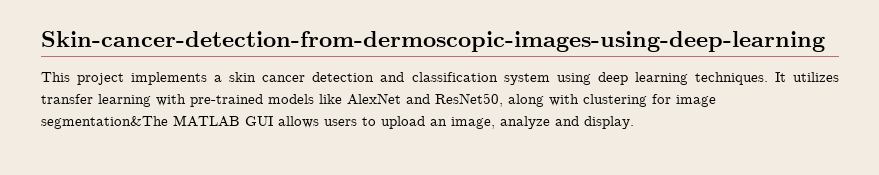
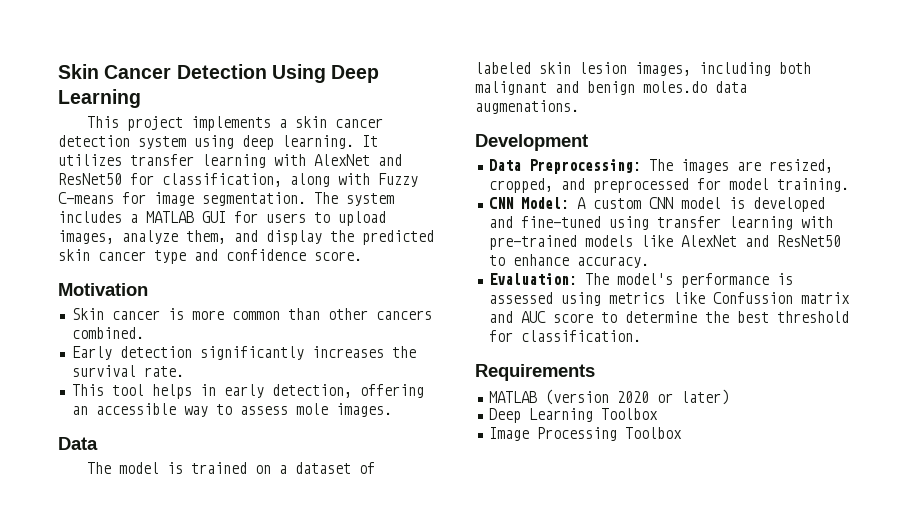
[41,31,825,52] Skin-cancer-detection-from-dermoscopic-images-using-deep-learning -> [58,64,380,83] [58,89,141,108] Skin Cancer Detection Using Deep Learning
[380,72,498,82] and classification -> (130, 141) none
[634,72,768,85] learning techniques. -> [282,135,354,149] learning.
(186, 100) none -> [314,154,402,166] [58,173,418,187] [58,192,394,206] [58,211,386,226] [58,230,434,245] [58,249,362,264] [58,283,148,296] [71,308,432,320] [71,327,144,339] [71,346,416,360] [71,365,184,377] [71,384,424,399] [71,403,392,417] [58,437,98,450] [87,462,376,474] [475,62,811,76] [475,81,747,95] [475,100,579,114] [475,134,588,151] [488,159,833,174] [488,178,849,193] [488,197,825,212] [488,216,833,230] AlexNet and ResNet50 for classification, along with Fuzzy C-means for image segmentation. The system includes a MATLAB GUI for users to upload images, analyze them, and display the predicted skin cancer type and confidence score. // Motivation // Skin cancer is more common than other cancers combined. // Early detection significantly increases the survival rate. // This tool helps in early detection, offering an accessible way to assess mole images. // Data // The model is trained on a dataset of labeled skin lesion images, including both malignant and benign moles.do data augmenations. // Development // Data Preprocessing: The images are resized, cropped, and preprocessed for model training. // CNN Model: A custom CNN model is developed and fine-tuned using transfer learning with
[435,93,716,107] [41,115,634,129] ResNet50, along with clustering for image segmentation&The MATLAB GUI allows users to upload an image, analyze and display. -> [776,235,841,247] [488,254,649,268] [488,273,793,288] [488,292,850,306] [488,311,849,323] [488,330,641,342] [475,364,595,381] [488,389,729,405] [488,408,658,423] [488,427,682,441] ResNet50 to enhance accuracy. // Evaluation: The model's performance is assessed using metrics like Confussion matrix and AUC score to determine the best threshold for classification. // Requirements // MATLAB (version 2020 or later) // Deep Learning Toolbox // Image Processing Toolbox

